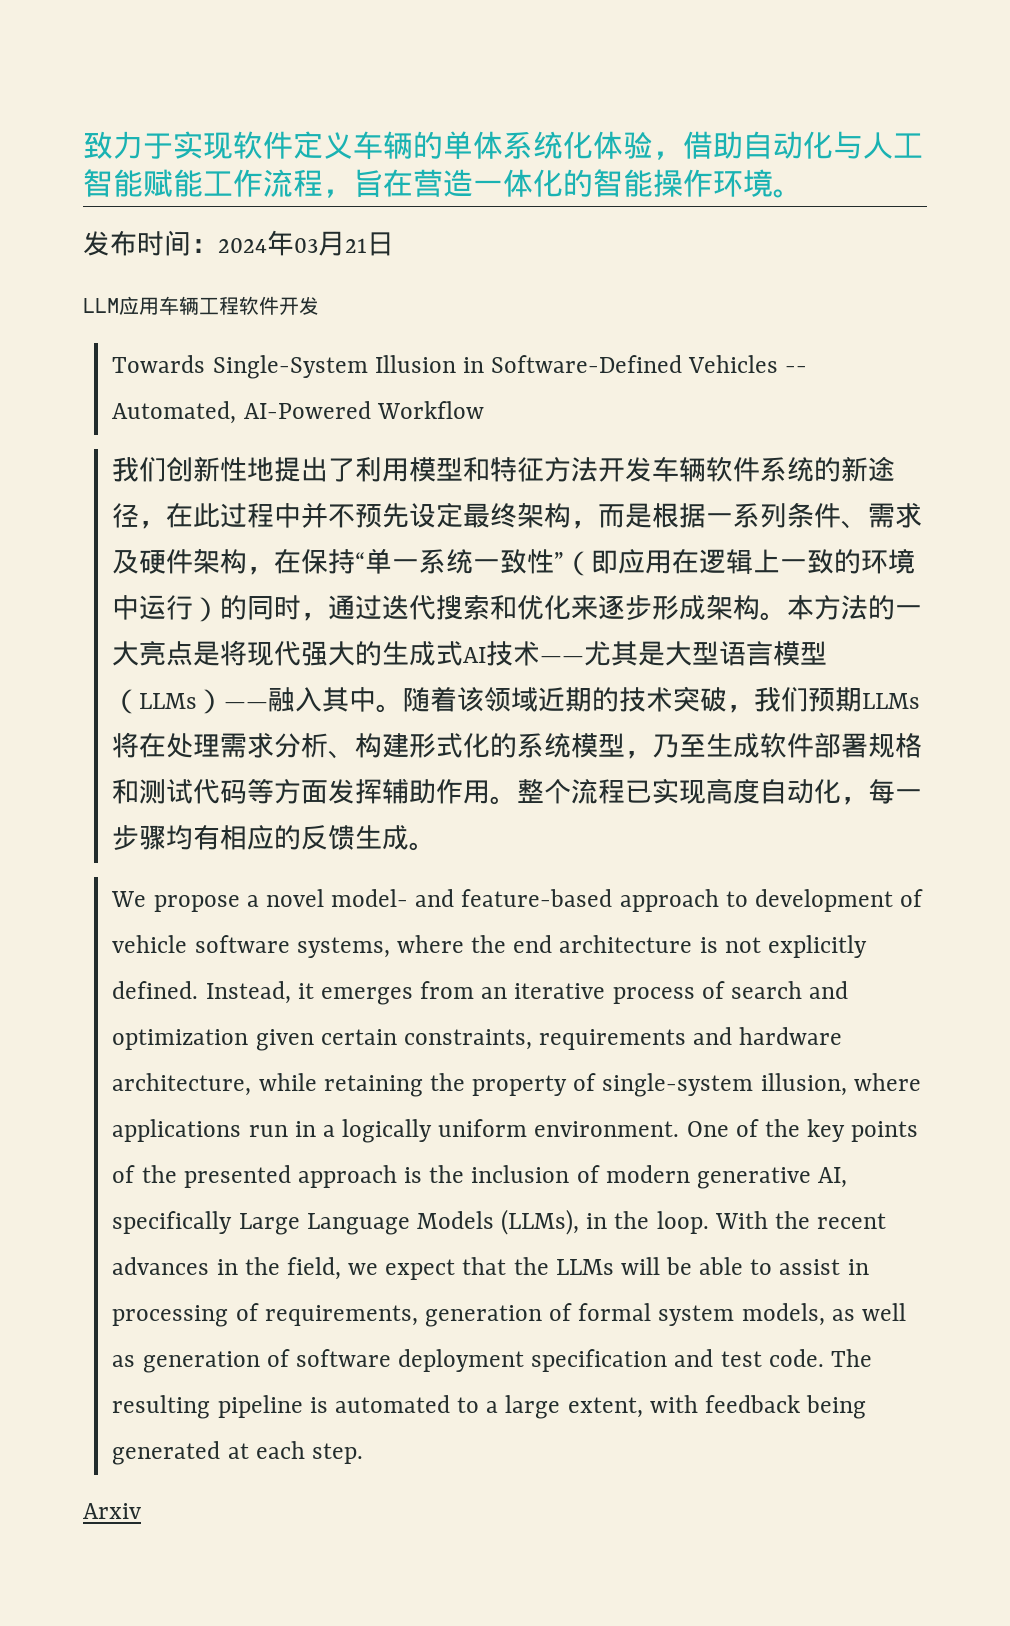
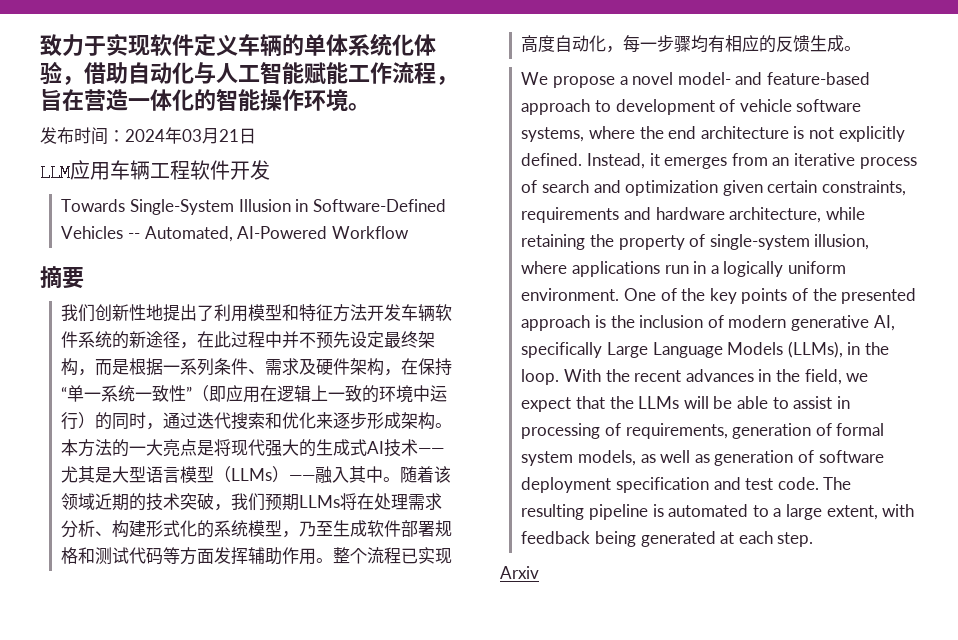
(484, 410) none -> [40,266,84,289] // 摘要

